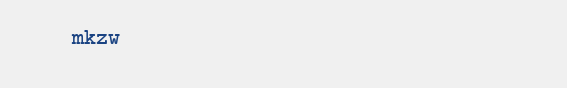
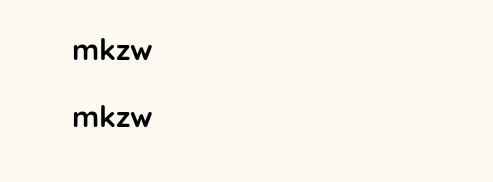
[71,30,120,44] mkzw -> [72,38,153,60] [72,105,153,127] mkzw // mkzw

